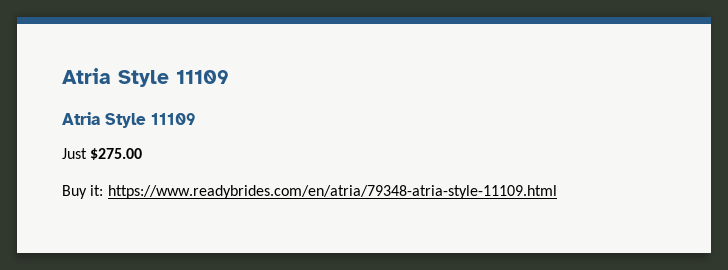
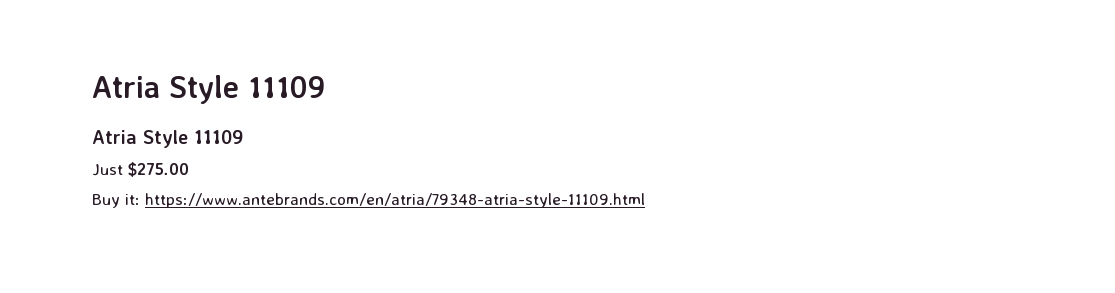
[107,185,557,199] https://www.readybrides.com/en/atria/79348-atria-style-11109.html -> [145,193,645,208] https://www.antebrands.com/en/atria/79348-atria-style-11109.html

